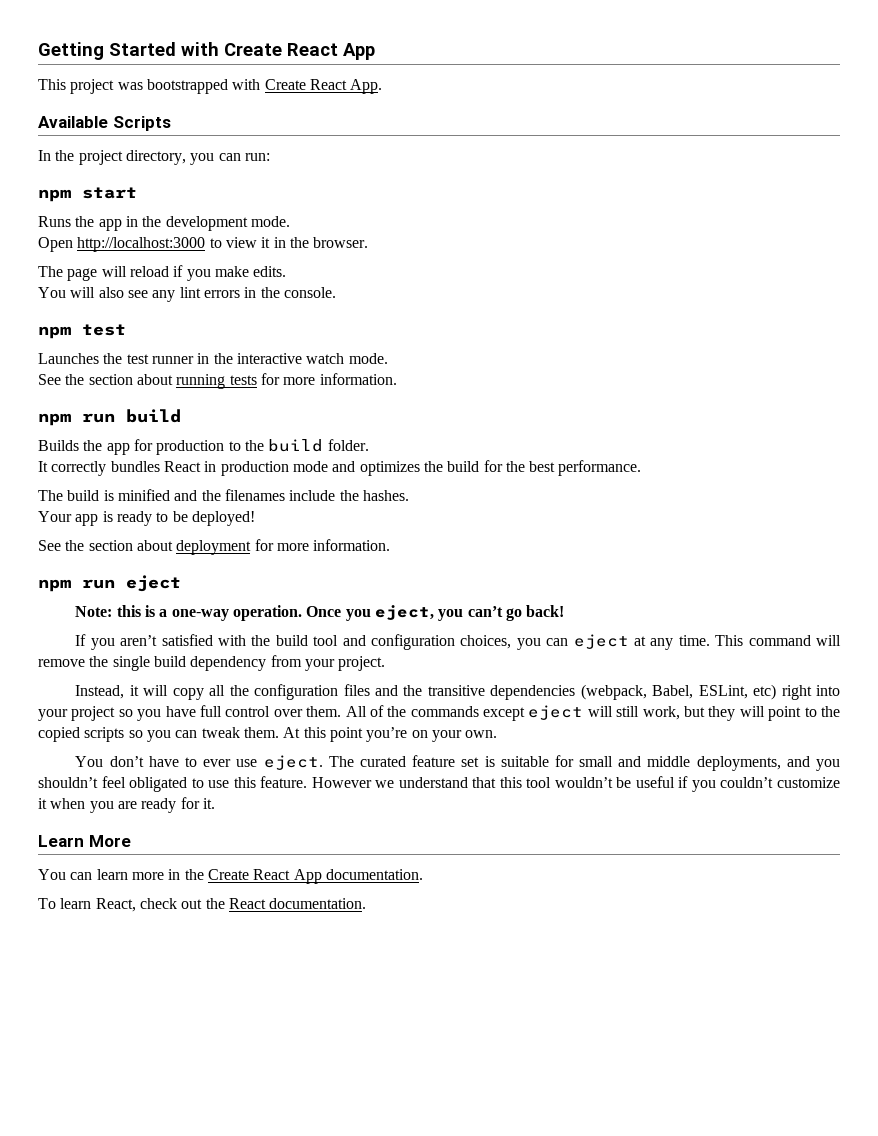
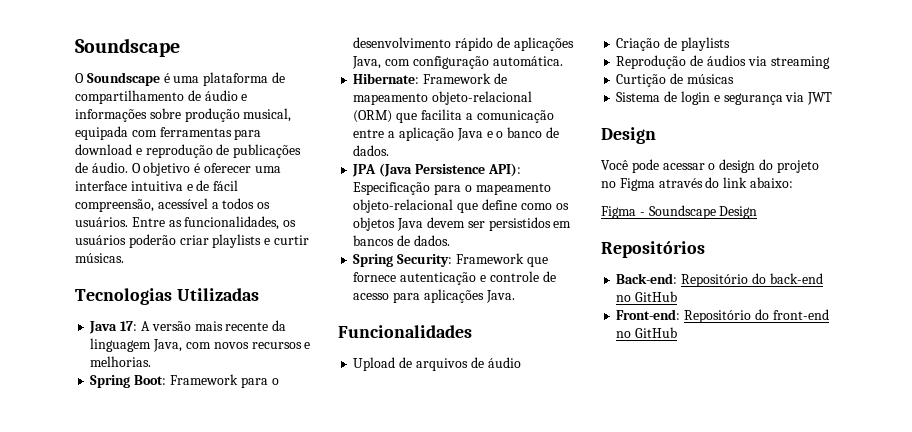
[38,42,375,60] [38,79,383,94] [38,116,171,131] [38,150,270,165] [38,187,137,202] [38,216,290,231] [38,237,369,252] [38,265,287,281] [38,287,336,302] [38,324,126,339] [38,353,388,364] [38,373,397,389] [38,409,181,426] [38,439,369,455] [38,460,642,476] [38,489,409,501] [38,511,255,526] [38,539,391,555] [38,575,181,592] [75,605,565,621] [75,634,842,650] [38,655,386,671] [75,684,840,700] [38,705,841,721] [38,727,498,742] [75,755,841,771] [38,776,840,792] [38,797,215,813] [38,835,131,847] [38,869,423,884] [38,898,367,912] Getting Started with Create React App // This project was bootstrapped with Create React App. // Available Scripts // In the project directory, you can run: // npm start // Runs the app in the development mode. // Open http://localhost:3000 to view it in the browser. // The page will reload if you make edits. // You will also see any lint errors in the console. // npm test // Launches the test runner in the interactive watch mode. // See the section about running tests for more information. // npm run build // Builds the app for production to the build folder. // It correctly bundles React in production mode and optimizes the build for the best performance. // The build is minified and the filenames include the hashes. // Your app is ready to be deployed! // See the section about deployment for more information. // npm run eject // Note: this is a one-way operation. Once you eject, you can’t go back! // If you aren’t satisfied with the build tool and configuration choices, you can eject at any time. This command will remove the single build dependency from your project. // Instead, it will copy all the configuration files and the transitive dependencies (webpack, Babel, ESLint, etc) right into your project so you have full control over them. All of the commands except eject will still work, but they will point to the copied scripts so you can tweak them. At this point you’re on your own. // You don’t have to ever use eject. The curated feature set is suitable for small and middle deployments, and you shouldn’t feel obligated to use this feature. However we understand that this tool wouldn’t be useful if you couldn’t customize it when you are ready for it. // Learn More // You can learn more in the Create React App documentation. // To learn React, check out the React documentation. -> [75,38,180,57] [75,72,285,86] [75,90,248,104] [75,108,292,122] [75,126,262,140] [75,144,302,158] [75,162,281,176] [75,180,239,191] [75,198,271,212] [75,216,297,230] [75,234,309,248] [75,253,124,263] [75,288,259,305] [89,320,287,334] [90,338,311,352] [90,356,152,367] [90,374,279,388] [353,37,574,51] [352,56,563,69] [353,73,507,84] [353,91,533,105] [353,109,554,123] [353,127,559,141] [353,145,390,156] [352,163,521,177] [353,182,551,195] [353,199,569,213] [353,217,572,231] [353,235,450,246] [353,253,548,267] [353,271,556,285] [353,289,515,303] [338,325,472,338] [353,357,521,371] [616,37,730,51] [616,55,830,69] [616,73,734,87] [616,91,833,105] [601,127,656,144] [601,159,819,173] [601,177,793,191] [601,205,758,219] [601,241,705,258] [616,273,823,287] [616,291,678,302] [616,309,829,323] [616,327,678,338] Soundscape // O Soundscape é uma plataforma de compartilhamento de áudio e informações sobre produção musical, equipada com ferramentas para download e reprodução de publicações de áudio. O objetivo é oferecer uma interface intuitiva e de fácil compreensão, acessível a todos os usuários. Entre as funcionalidades, os usuários poderão criar playlists e curtir músicas. // Tecnologias Utilizadas // Java 17: A versão mais recente da linguagem Java, com novos recursos e melhorias. // Spring Boot: Framework para o desenvolvimento rápido de aplicações Java, com configuração automática. // Hibernate: Framework de mapeamento objeto-relacional (ORM) que facilita a comunicação entre a aplicação Java e o banco de dados. // JPA (Java Persistence API): Especificação para o mapeamento objeto-relacional que define como os objetos Java devem ser persistidos em bancos de dados. // Spring Security: Framework que fornece autenticação e controle de acesso para aplicações Java. // Funcionalidades // Upload de arquivos de áudio // Criação de playlists // Reprodução de áudios via streaming // Curtição de músicas // Sistema de login e segurança via JWT // Design // Você pode acessar o design do projeto no Figma através do link abaixo: // Figma - Soundscape Design // Repositórios // Back-end: Repositório do back-end no GitHub // Front-end: Repositório do front-end no GitHub

